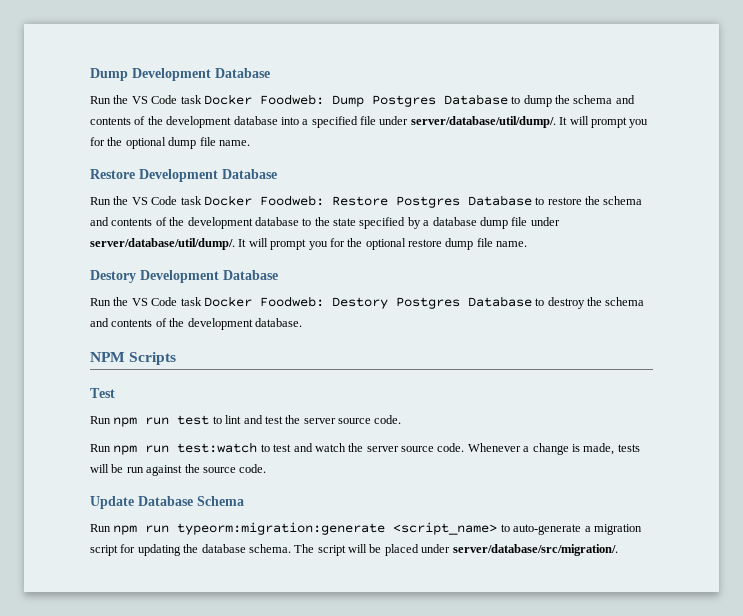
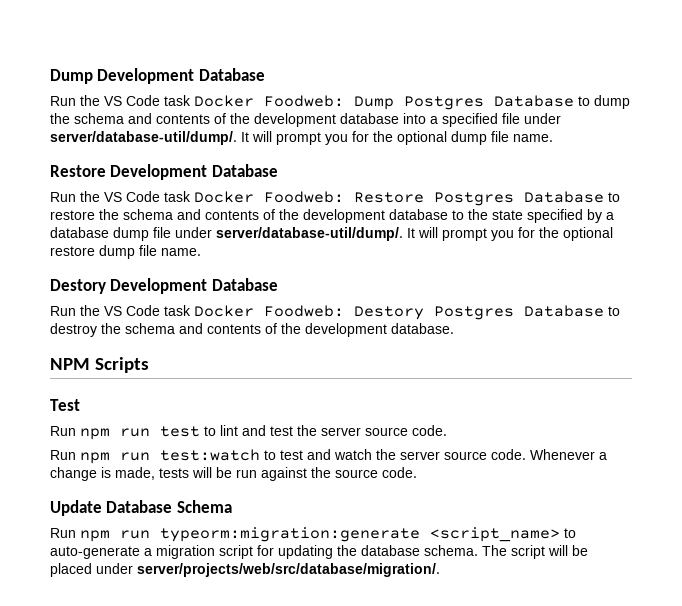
[410,116,556,128] server/database/util/dump/. -> [50,131,237,145] server/database-util/dump/.
[90,238,235,250] server/database/util/dump/. -> [216,227,403,241] server/database-util/dump/.
[452,544,618,556] server/database/src/migration/. -> [137,563,440,577] server/projects/web/src/database/migration/.

